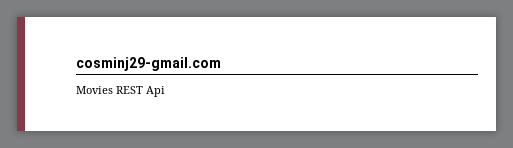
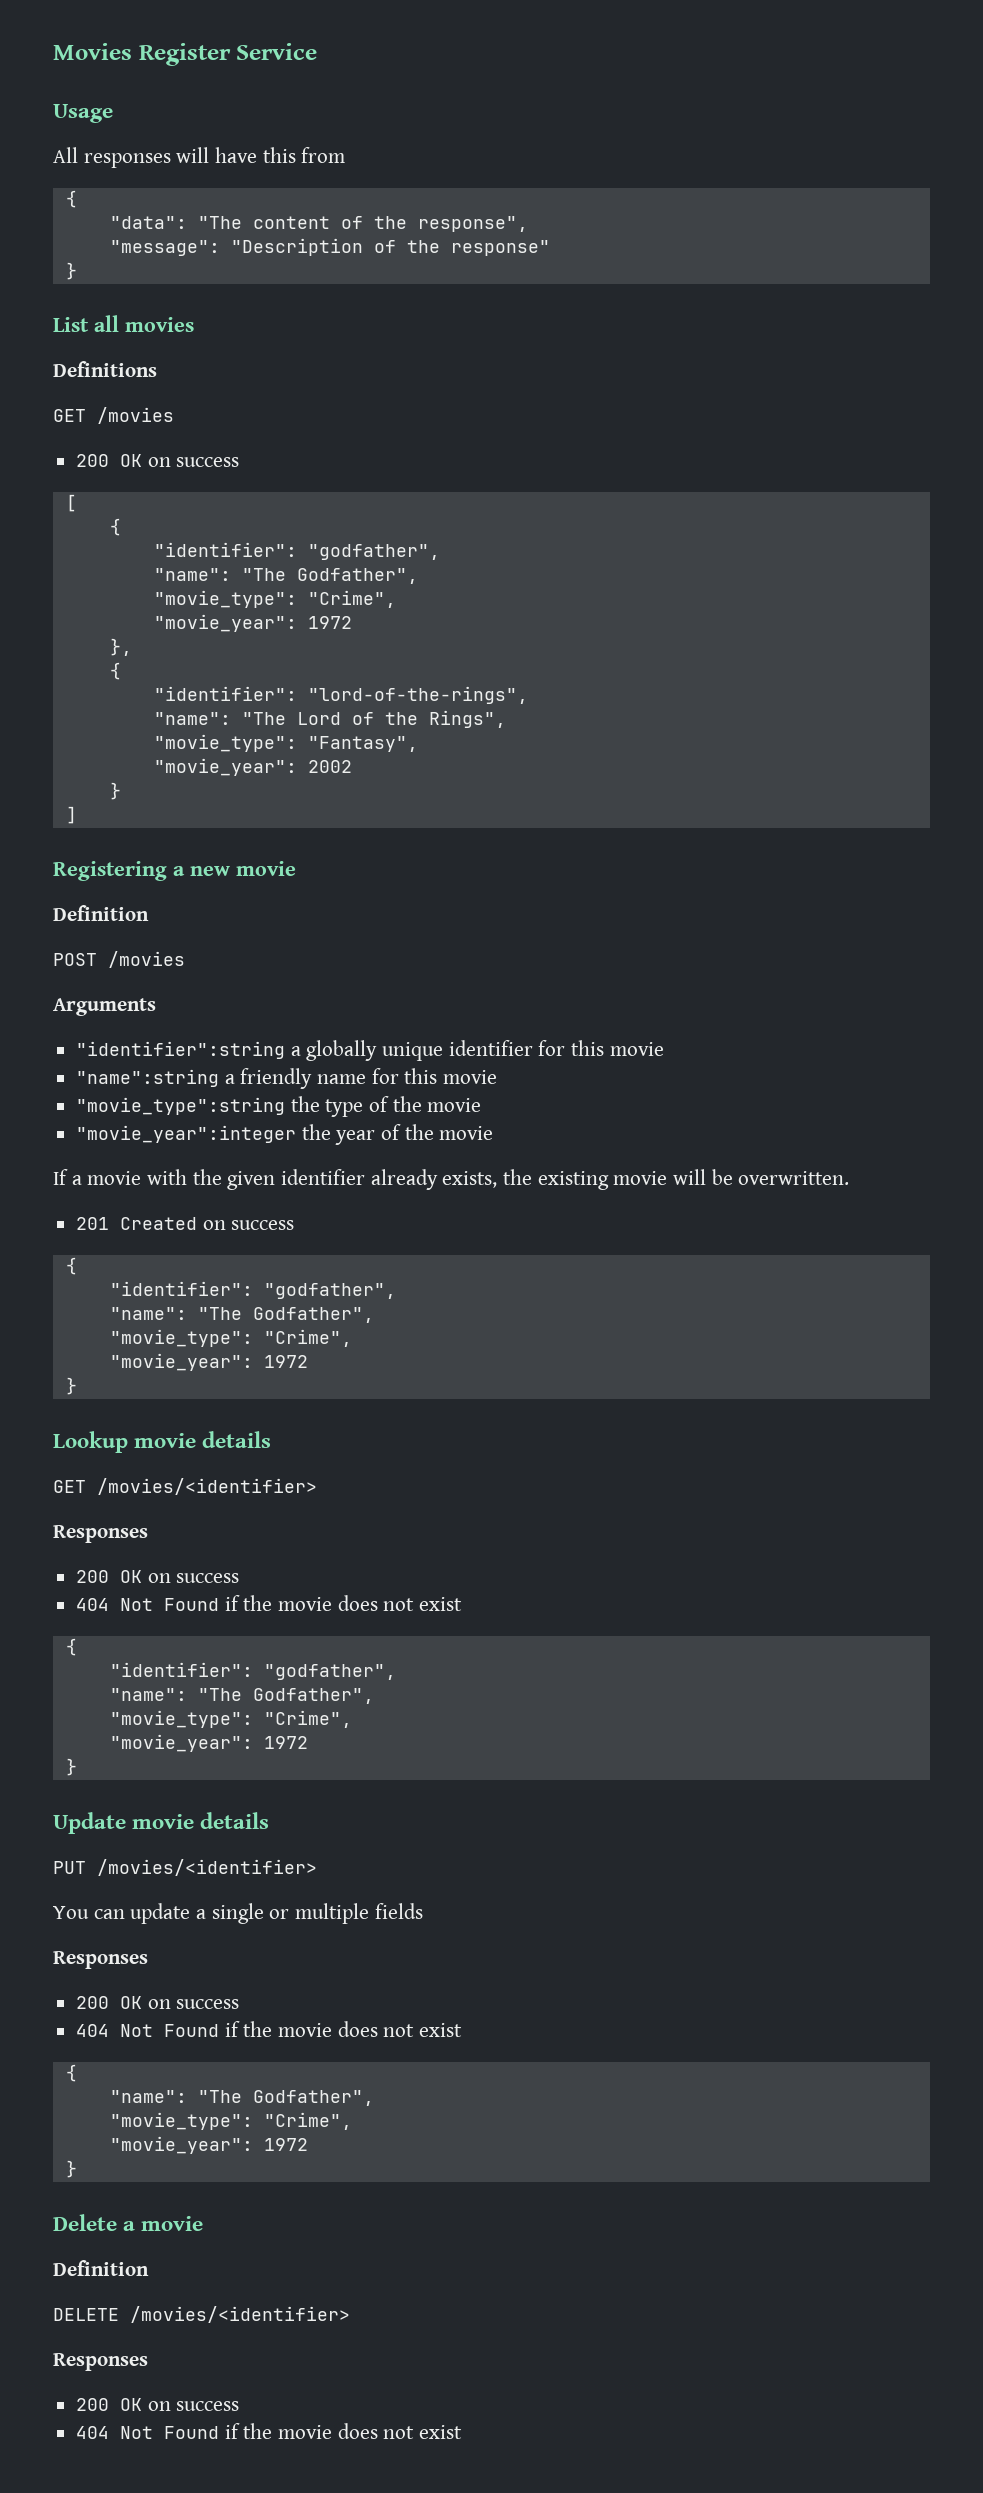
[76,57,221,71] [76,86,165,97] cosminj29-gmail.com // Movies REST Api -> [53,43,318,66] [53,104,113,123] [53,147,346,168] [65,190,77,208] [109,216,528,232] [109,238,550,256] [65,262,77,280] [53,315,194,332] [53,361,157,377] [53,407,174,424] [76,454,240,467] [65,494,77,512] [109,518,121,536] [153,542,440,560] [153,568,418,584] [153,590,396,608] [153,614,352,632] [109,638,132,656] [109,662,121,680] [153,686,528,704] [153,710,506,728] [153,734,418,752] [153,758,352,776] [109,782,121,800] [65,806,77,824] [53,861,296,881] [53,905,149,921] [53,951,185,968] [53,998,156,1016] [76,1040,664,1061] [76,1068,498,1089] [76,1096,482,1117] [76,1124,494,1145] [53,1169,850,1190] [76,1217,295,1230] [65,1257,77,1275] [109,1281,396,1299] [109,1307,374,1323] [109,1329,352,1347] [109,1353,308,1371] [65,1377,77,1395] [53,1431,272,1453] [53,1478,317,1495] [53,1525,148,1543] [76,1570,240,1583] [76,1595,463,1611] [65,1638,77,1656] [109,1662,396,1680] [109,1688,374,1704] [109,1710,352,1728] [109,1734,308,1752] [65,1758,77,1776] [53,1812,270,1834] [53,1859,317,1876] [53,1903,423,1924] [53,1951,148,1969] [76,1996,240,2009] [76,2021,463,2037] [65,2064,77,2082] [109,2090,374,2106] [109,2112,352,2130] [109,2136,308,2154] [65,2160,77,2178] [53,2214,204,2231] [53,2260,149,2276] [53,2306,350,2323] [53,2353,148,2371] [76,2398,240,2411] [76,2423,463,2439] Movies Register Service // Usage // All responses will have this from // { // "data": "The content of the response", // "message": "Description of the response" // } // List all movies // Definitions // GET /movies // 200 OK on success // [ // { // "identifier": "godfather", // "name": "The Godfather", // "movie_type": "Crime", // "movie_year": 1972 // }, // { // "identifier": "lord-of-the-rings", // "name": "The Lord of the Rings", // "movie_type": "Fantasy", // "movie_year": 2002 // } // ] // Registering a new movie // Definition // POST /movies // Arguments // "identifier":string a globally unique identifier for this movie // "name":string a friendly name for this movie // "movie_type":string the type of the movie // "movie_year":integer the year of the movie // If a movie with the given identifier already exists, the existing movie will be overwritten. // 201 Created on success // { // "identifier": "godfather", // "name": "The Godfather", // "movie_type": "Crime", // "movie_year": 1972 // } // Lookup movie details // GET /movies/<identifier> // Responses // 200 OK on success // 404 Not Found if the movie does not exist // { // "identifier": "godfather", // "name": "The Godfather", // "movie_type": "Crime", // "movie_year": 1972 // } // Update movie details // PUT /movies/<identifier> // You can update a single or multiple fields // Responses // 200 OK on success // 404 Not Found if the movie does not exist // { // "name": "The Godfather", // "movie_type": "Crime", // "movie_year": 1972 // } // Delete a movie // Definition // DELETE /movies/<identifier> // Responses // 200 OK on success // 404 Not Found if the movie does not exist

